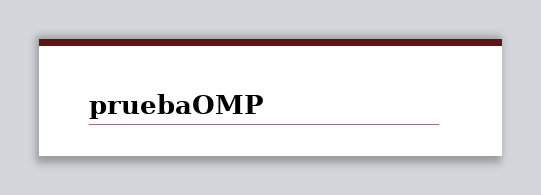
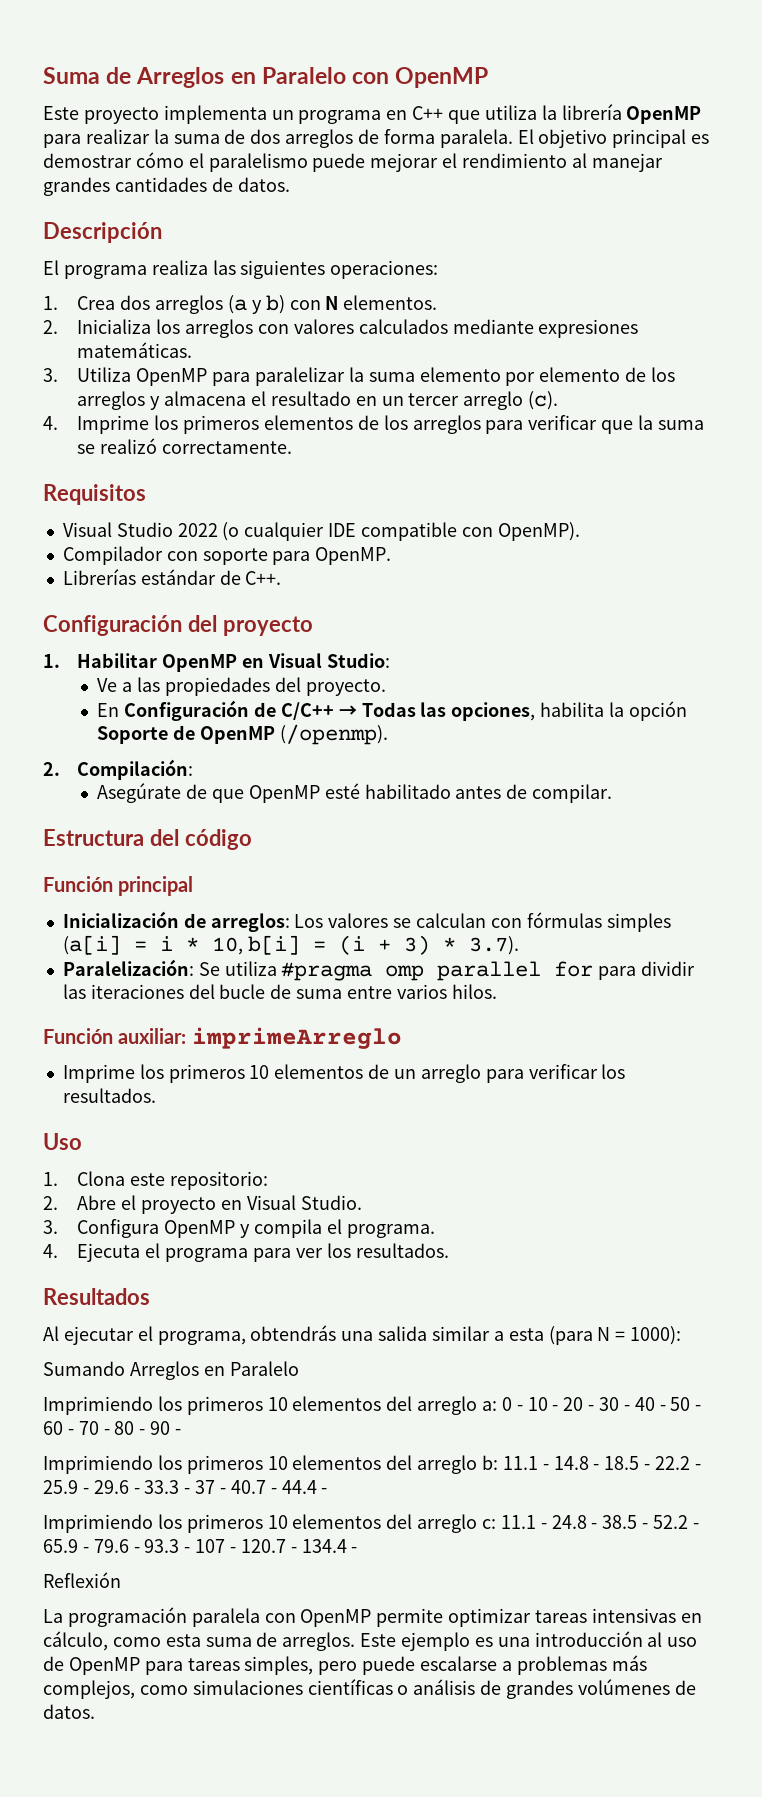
[89,94,264,119] pruebaOMP -> [43,67,489,88] [43,104,702,124] [43,129,710,148] [43,152,663,172] [43,177,290,196] [43,222,162,243] [43,260,439,279] [43,295,438,314] [43,319,639,338] [77,342,193,358] [43,367,676,386] [77,391,559,410] [43,415,704,434] [77,438,293,454] [43,484,146,505] [62,522,580,541] [62,546,392,565] [62,569,282,585] [43,615,313,636] [43,653,390,672] [97,677,386,696] [97,700,687,721] [97,724,388,745] [43,759,194,780] [97,783,613,803] [43,829,252,850] [43,876,194,896] [62,911,671,932] [62,935,519,955] [62,959,696,981] [62,984,497,999] [43,1027,402,1049] [62,1064,626,1083] [62,1088,156,1103] [43,1133,82,1150] [43,1171,269,1190] [43,1195,362,1214] [43,1219,435,1238] [43,1243,449,1262] [43,1288,150,1305] [43,1325,682,1345] [43,1361,299,1380] [43,1396,702,1415] [43,1421,182,1435] [43,1455,701,1474] [43,1480,328,1494] [43,1514,699,1533] [43,1539,358,1553] [43,1572,121,1588] [43,1607,702,1627] [43,1631,698,1651] [43,1655,647,1675] [43,1679,696,1699] [43,1704,95,1719] Suma de Arreglos en Paralelo con OpenMP // Este proyecto implementa un programa en C++ que utiliza la librería OpenMP para realizar la suma de dos arreglos de forma paralela. El objetivo principal es demostrar cómo el paralelismo puede mejorar el rendimiento al manejar grandes cantidades de datos. // Descripción // El programa realiza las siguientes operaciones: // 1. Crea dos arreglos (a y b) con N elementos. // 2. Inicializa los arreglos con valores calculados mediante expresiones matemáticas. // 3. Utiliza OpenMP para paralelizar la suma elemento por elemento de los arreglos y almacena el resultado en un tercer arreglo (c). // 4. Imprime los primeros elementos de los arreglos para verificar que la suma se realizó correctamente. // Requisitos // Visual Studio 2022 (o cualquier IDE compatible con OpenMP). // Compilador con soporte para OpenMP. // Librerías estándar de C++. // Configuración del proyecto // 1. Habilitar OpenMP en Visual Studio: // Ve a las propiedades del proyecto. // En Configuración de C/C++ → Todas las opciones, habilita la opción Soporte de OpenMP (/openmp). // 2. Compilación: // Asegúrate de que OpenMP esté habilitado antes de compilar. // Estructura del código // Función principal // Inicialización de arreglos: Los valores se calculan con fórmulas simples (a[i] = i * 10, b[i] = (i + 3) * 3.7). // Paralelización: Se utiliza #pragma omp parallel for para dividir las iteraciones del bucle de suma entre varios hilos. // Función auxiliar: imprimeArreglo // Imprime los primeros 10 elementos de un arreglo para verificar los resultados. // Uso // 1. Clona este repositorio: // 2. Abre el proyecto en Visual Studio. // 3. Configura OpenMP y compila el programa. // 4. Ejecuta el programa para ver los resultados. // Resultados // Al ejecutar el programa, obtendrás una salida similar a esta (para N = 1000): // Sumando Arreglos en Paralelo // Imprimiendo los primeros 10 elementos del arreglo a: 0 - 10 - 20 - 30 - 40 - 50 - 60 - 70 - 80 - 90 - // Imprimiendo los primeros 10 elementos del arreglo b: 11.1 - 14.8 - 18.5 - 22.2 - 25.9 - 29.6 - 33.3 - 37 - 40.7 - 44.4 - // Imprimiendo los primeros 10 elementos del arreglo c: 11.1 - 24.8 - 38.5 - 52.2 - 65.9 - 79.6 - 93.3 - 107 - 120.7 - 134.4 - // Reflexión // La programación paralela con OpenMP permite optimizar tareas intensivas en cálculo, como esta suma de arreglos. Este ejemplo es una introducción al uso de OpenMP para tareas simples, pero puede escalarse a problemas más complejos, como simulaciones científicas o análisis de grandes volúmenes de datos.

